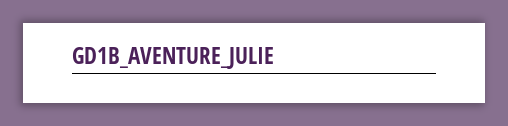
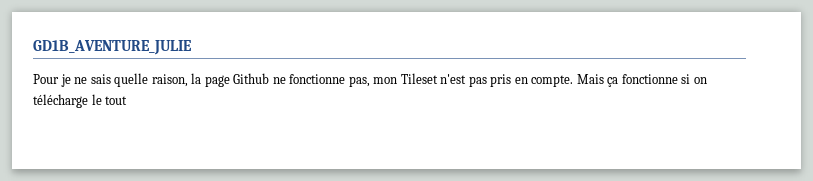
(274, 58) none -> [33,73,707,87] [33,94,128,108] // Pour je ne sais quelle raison, la page Github ne fonctionne pas, mon Tileset n'est pas pris en compte. Mais ça fonctionne si on télécharge le tout

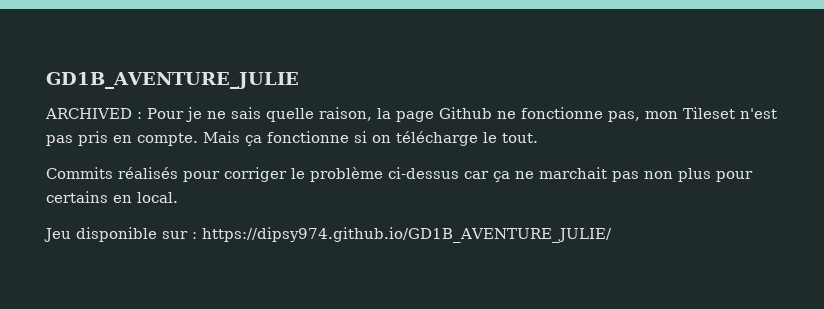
(192, 47) none -> [45,108,142,119] ARCHIVED :
[105,96,128,105] tout -> [502,133,538,143] [46,167,753,182] [46,191,178,203] [44,227,612,243] tout. // Commits réalisés pour corriger le problème ci-dessus car ça ne marchait pas non plus pour certains en local. // Jeu disponible sur : https://dipsy974.github.io/GD1B_AVENTURE_JULIE/

